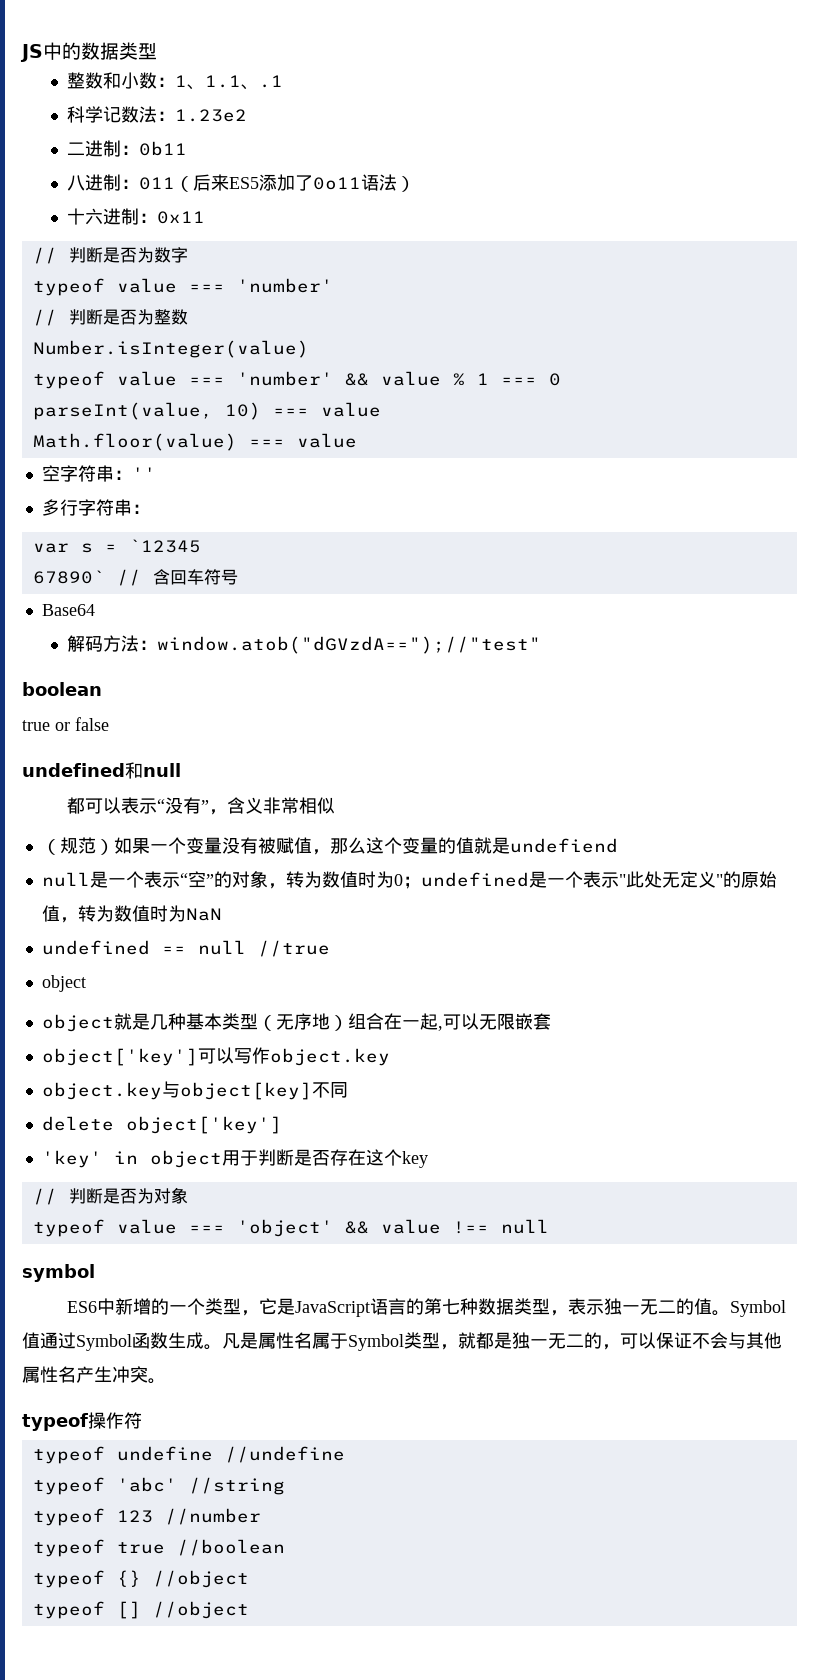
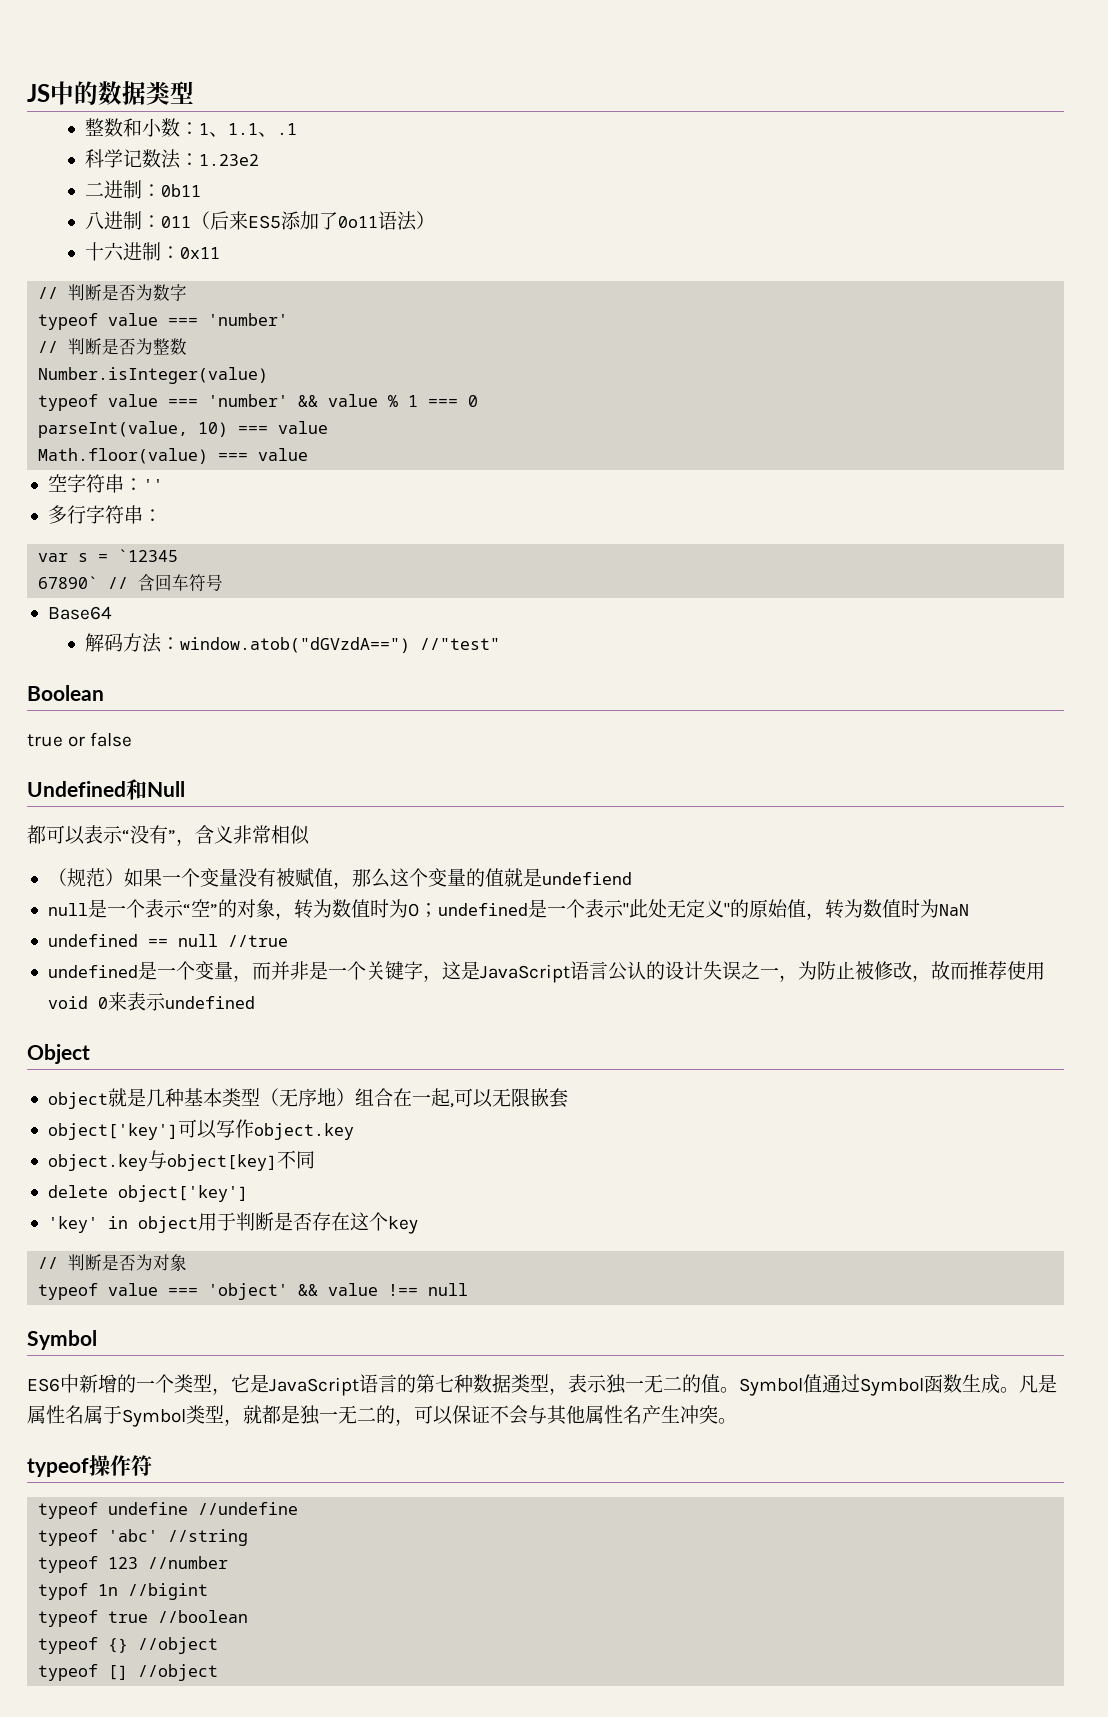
[156,636,541,654] [22,682,102,696] window.atob("dGVzdA==");//"test" // boolean -> [179,637,500,653] [27,685,104,701] window.atob("dGVzdA==") //"test" // Boolean
[22,762,181,779] undefined和null -> [27,779,185,800] Undefined和Null
[41,975,86,992] object -> [47,961,1045,983] [47,992,255,1011] [27,1044,90,1064] undefined是一个变量，而并非是一个关键字，这是JavaScript语言公认的设计失误之一，为防止被修改，故而推荐使用void 0来表示undefined // Object
[22,1264,95,1282] symbol -> [27,1330,97,1350] Symbol
(261, 1516) none -> [38,1583,209,1600] // typof 1n //bigint

